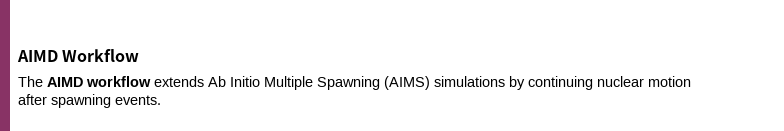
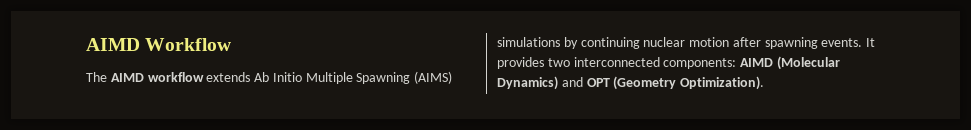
(161, 100) none -> [866,38,876,47] [497,56,840,70] [497,76,765,90] It provides two interconnected components: AIMD (Molecular Dynamics) and OPT (Geometry Optimization).

